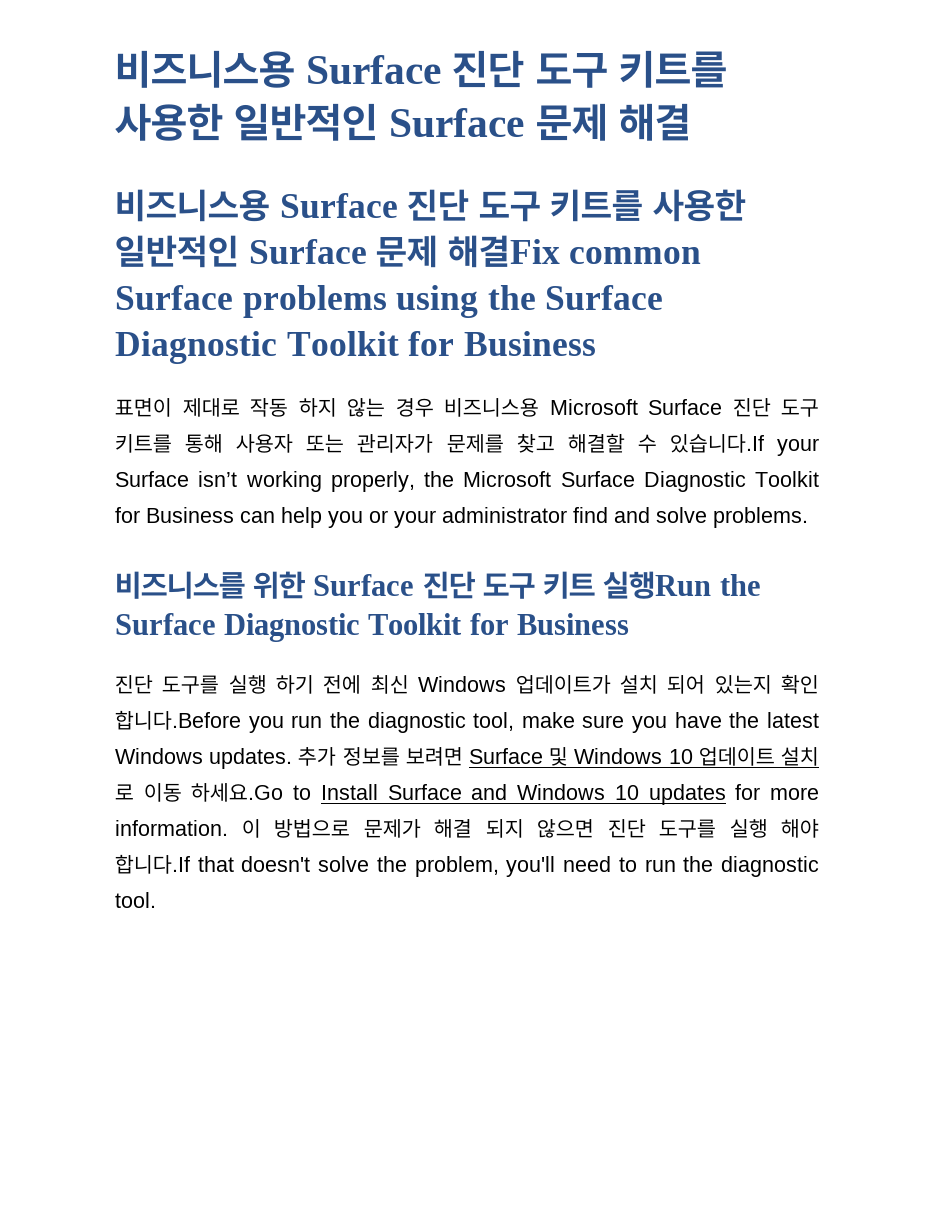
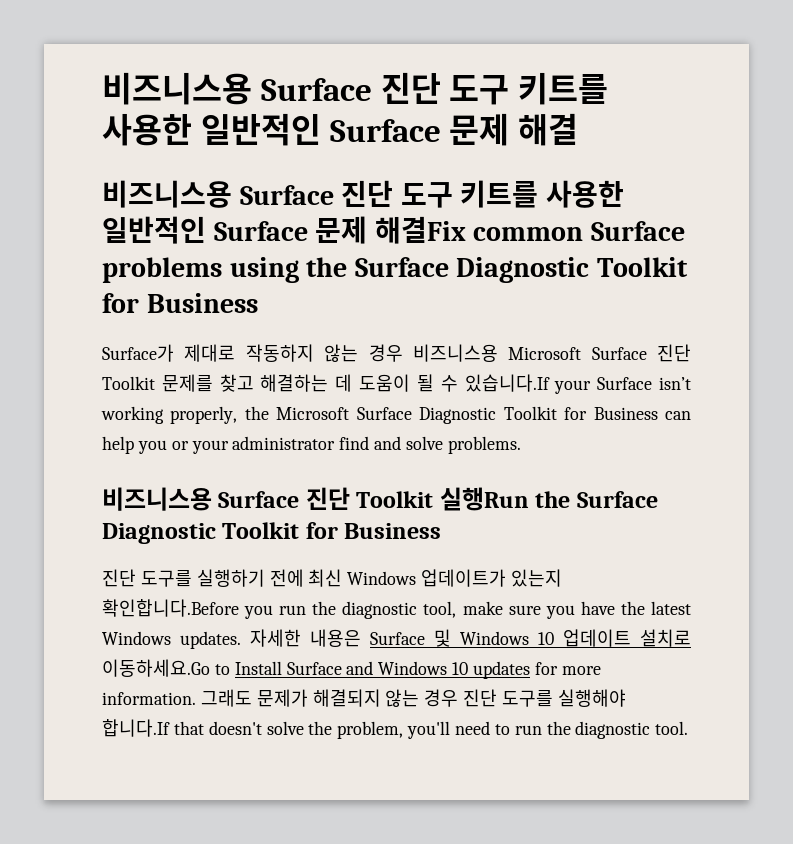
[115,398,337,417] 표면이 제대로 작동 하지 -> [102,344,314,362] Surface가 제대로 작동하지
[781,399,819,417] [115,433,625,453] 도구 키트를 통해 사용자 또는 관리자가 문제를 찾고 해결할 -> [102,374,434,392] Toolkit 문제를 찾고 해결하는 데 도움이 될
[115,571,596,599] 비즈니스를 위한 Surface 진단 도구 키트 -> [102,487,434,511] 비즈니스용 Surface 진단 Toolkit
[228,675,315,694] 실행 하기 -> [196,569,265,587] 실행하기
[619,674,820,694] [115,710,241,730] 설치 되어 있는지 확인 합니다.Before -> [511,569,563,587] [102,599,239,617] 있는지 확인합니다.Before
[298,747,463,766] 추가 정보를 보려면 -> [250,629,361,647] 자세한 내용은
[781,747,819,766] [115,783,284,802] 설치 로 이동 하세요.Go -> [640,629,691,647] [102,659,210,677] 설치로 이동하세요.Go
[241,819,819,838] 이 방법으로 문제가 해결 되지 않으면 진단 도구를 실행 해야 -> [200,689,626,707] 그래도 문제가 해결되지 않는 경우 진단 도구를 실행해야

